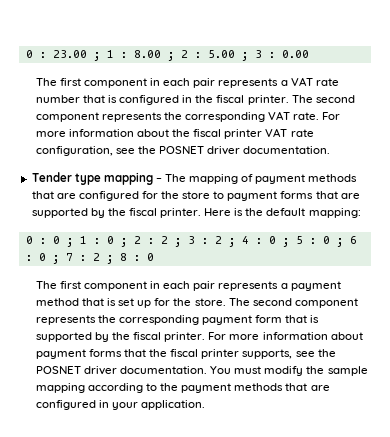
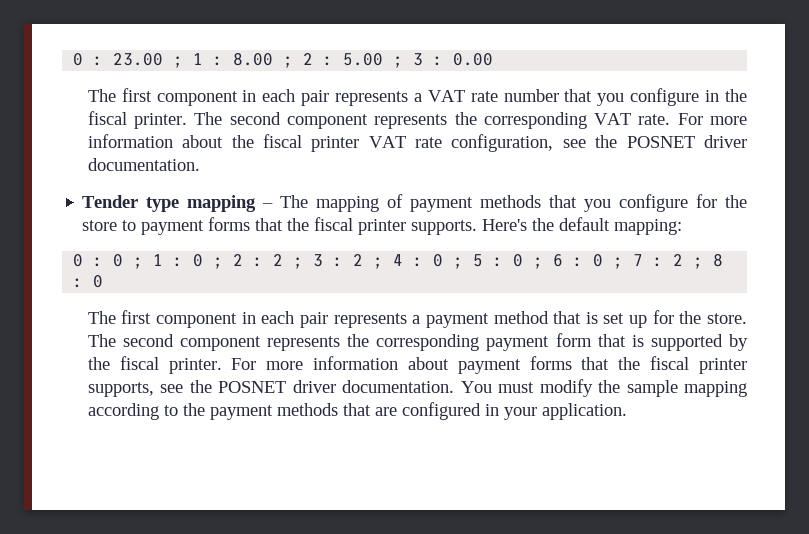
[108,95,180,105] is configured -> [597,88,700,106] you configure
[56,191,139,201] are configured -> [584,194,689,212] you configure
[340,193,360,199] [31,208,244,218] are supported by the fiscal printer. Here is -> [287,217,528,235] the fiscal printer supports. Here's

